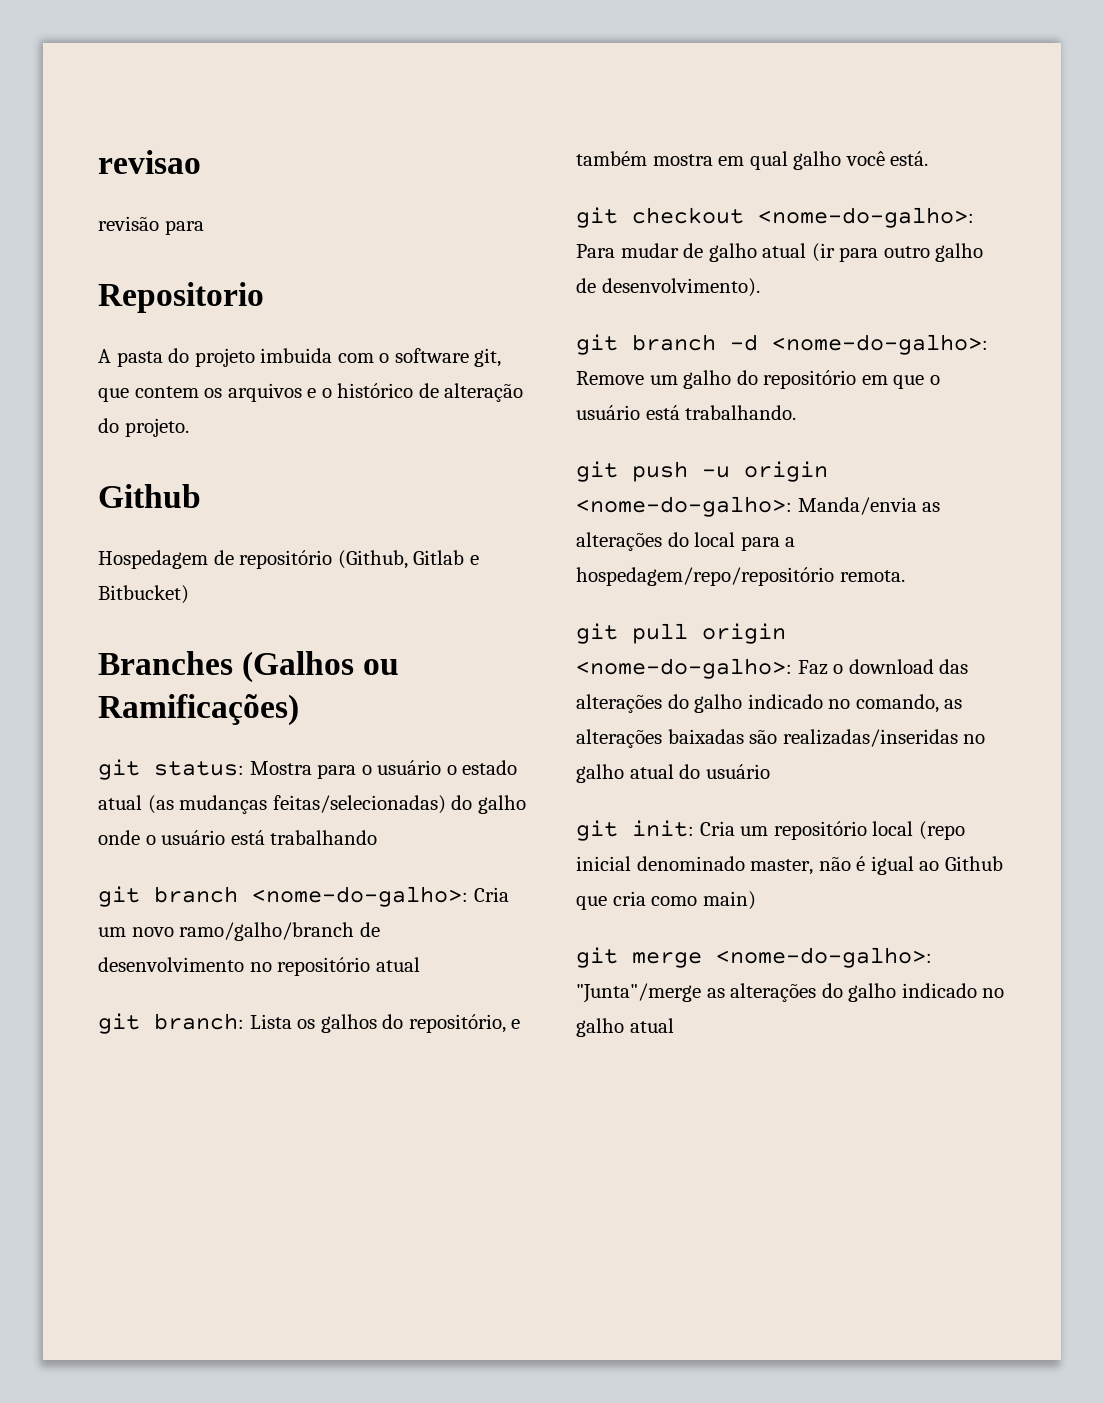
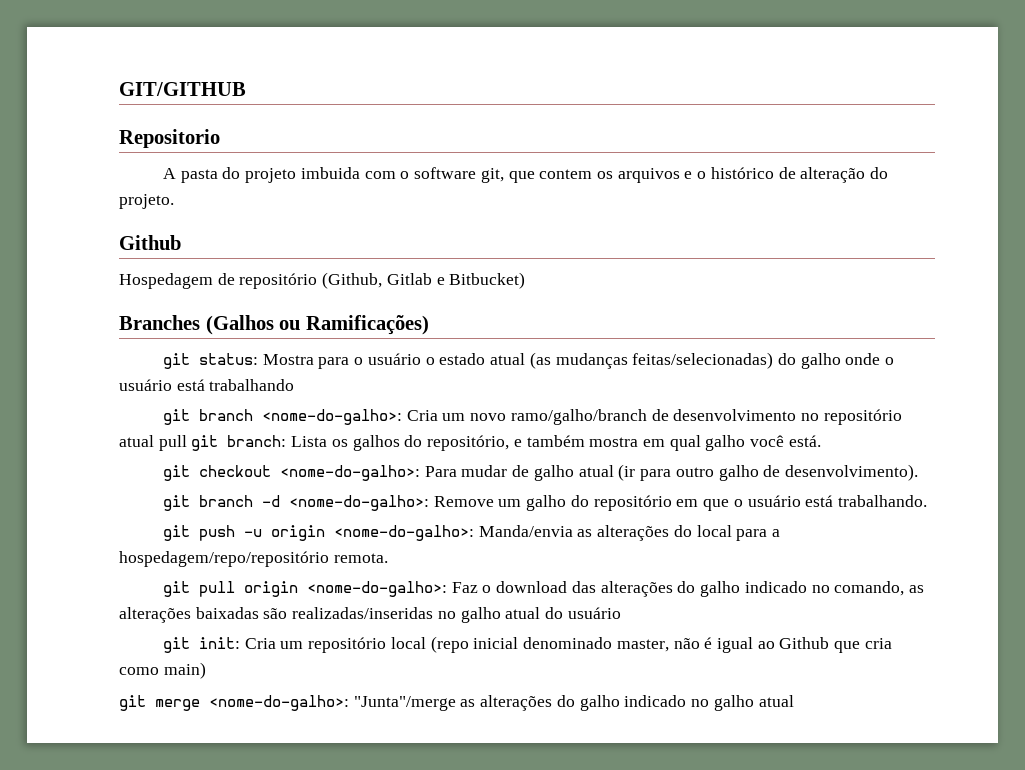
[98,150,201,174] [98,216,204,235] revisao // revisão para -> [119,82,246,96] GIT/GITHUB
(420, 964) // -> [158,435,187,451] pull

